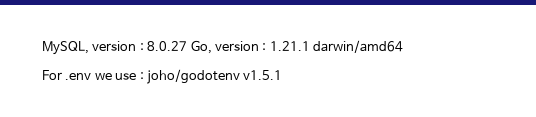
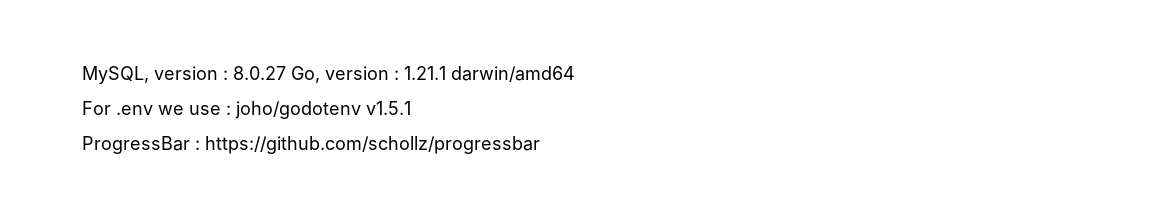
(283, 75) none -> [82,136,540,154] // ProgressBar : https://github.com/schollz/progressbar

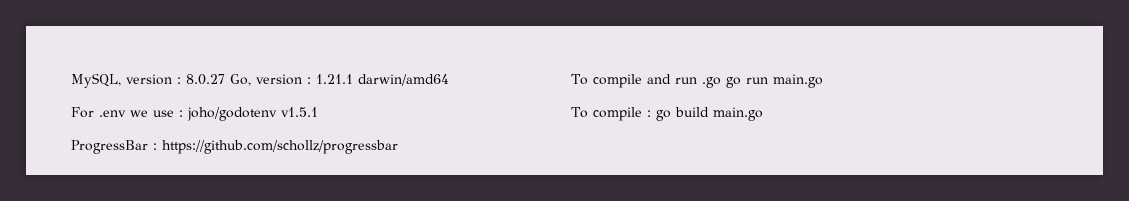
(540, 145) none -> [571,74,823,88] [571,107,763,121] // To compile and run .go go run main.go // To compile : go build main.go

